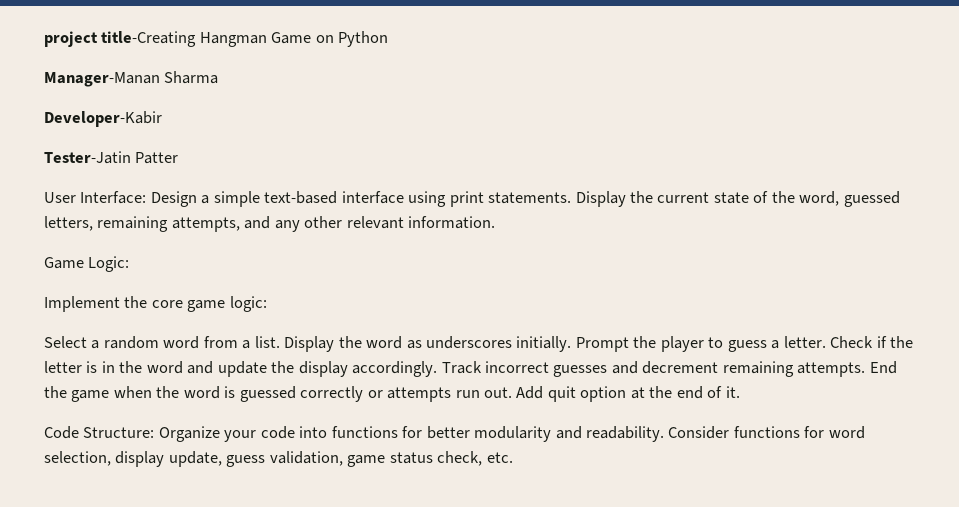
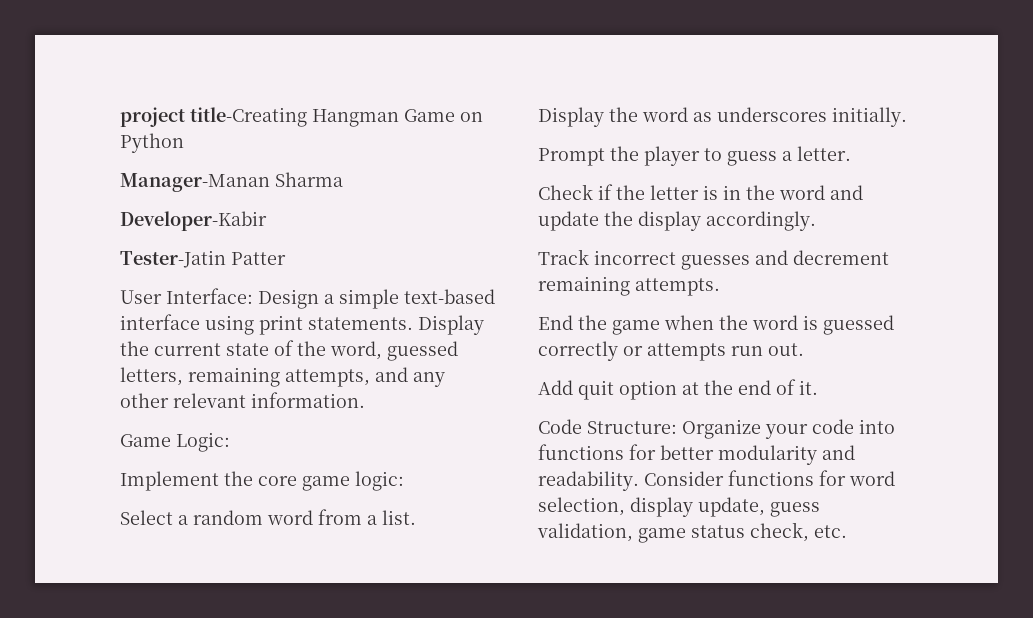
(280, 342) none -> (416, 517) //
(572, 344) none -> (907, 117) //
(826, 342) none -> (851, 153) //
(438, 369) none -> (816, 221) //
(866, 369) none -> (720, 287) //
(513, 392) none -> (804, 349) //

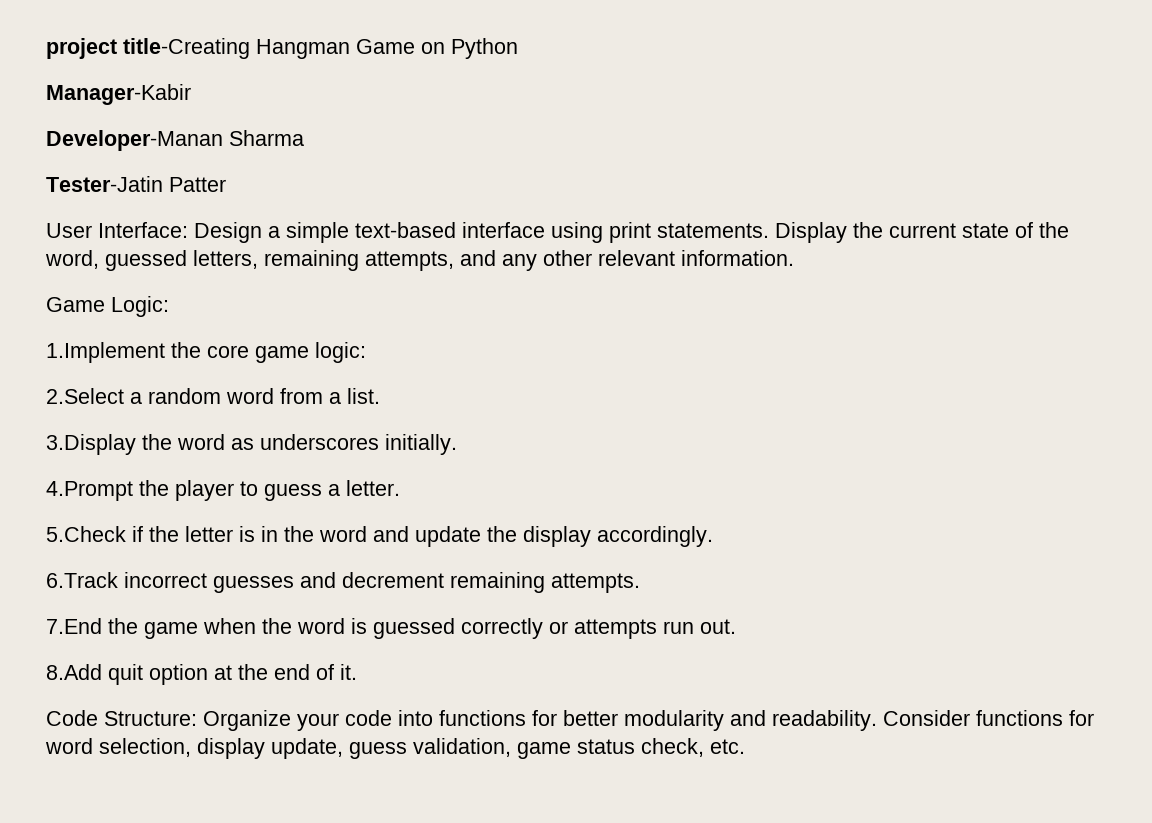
[120,173,270,192] Manager-Manan -> [46,84,191,105] [46,130,223,151] Manager-Kabir // Developer-Manan
[120,211,267,231] // Developer-Kabir -> (304, 138) none
[120,471,219,491] Implement -> [46,342,165,363] 1.Implement
[120,510,173,525] Select -> [46,388,124,404] 2.Select
[538,107,604,127] Display -> [46,434,136,455] 3.Display
[538,148,605,166] Prompt -> [46,481,133,501] 4.Prompt
[538,184,593,200] Check -> [46,526,126,542] 5.Check
[538,249,589,265] Track -> [46,572,118,588] 6.Track
[538,315,573,330] End -> [46,618,102,634] 7.End
[538,380,573,395] Add -> [46,664,102,680] 8.Add

